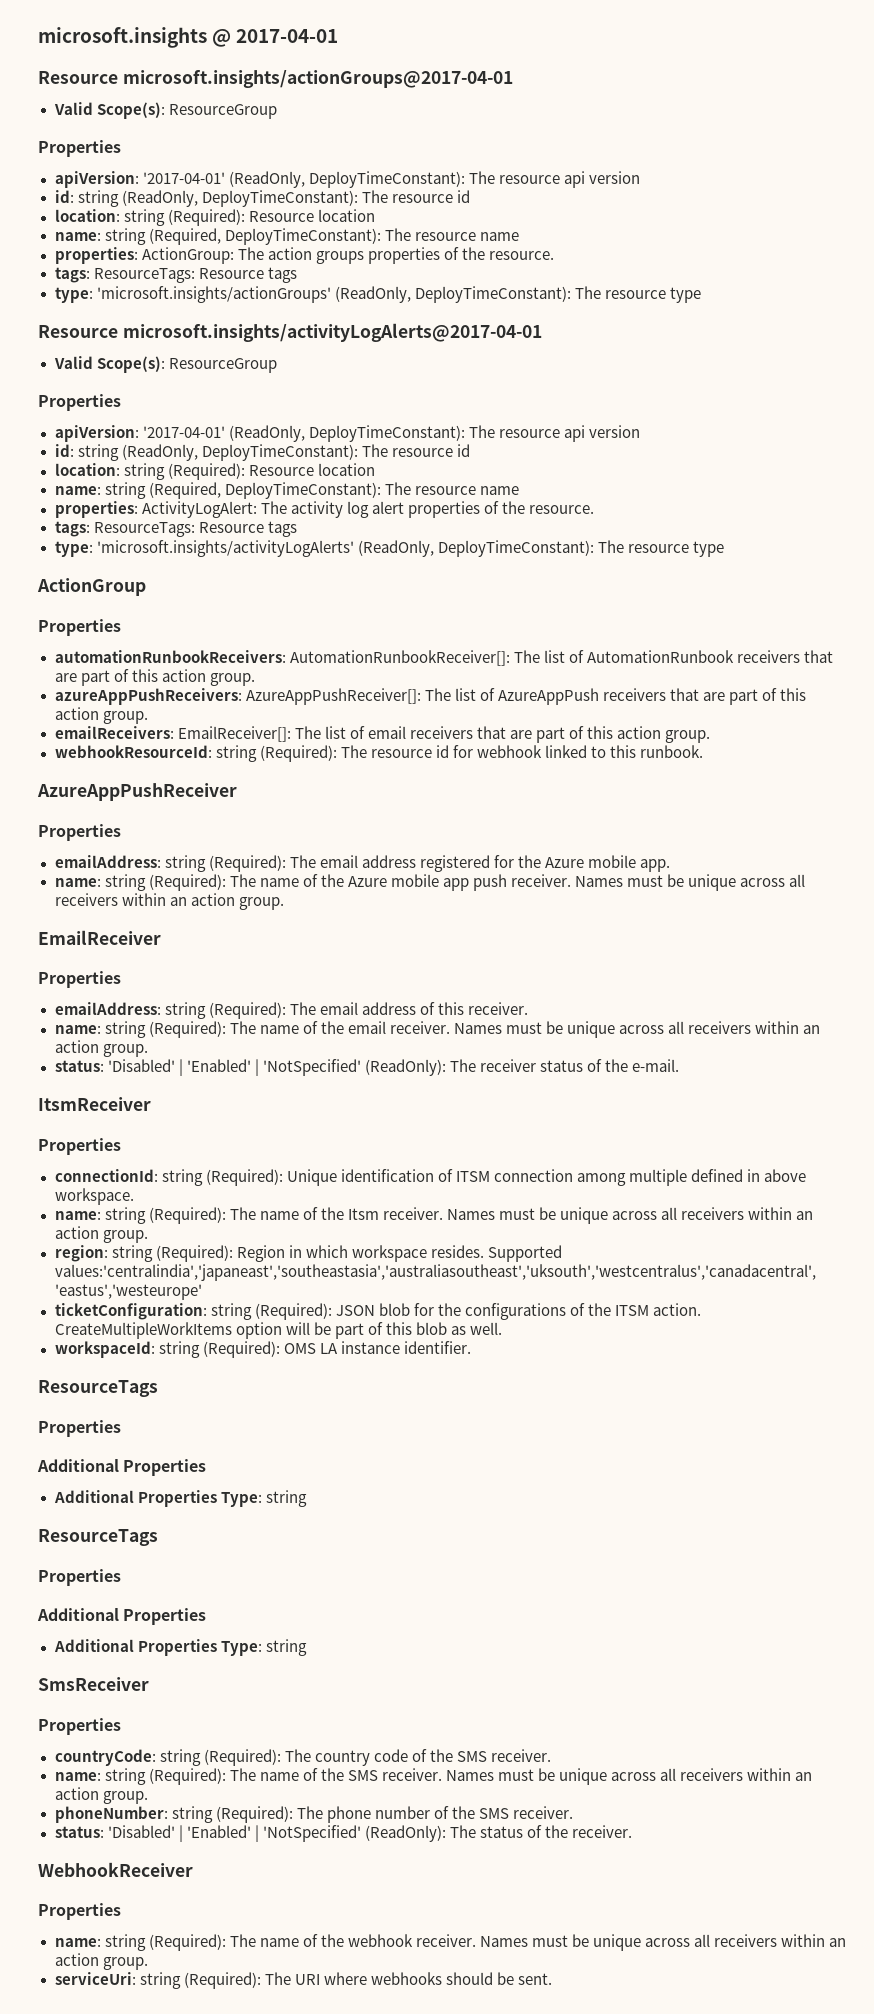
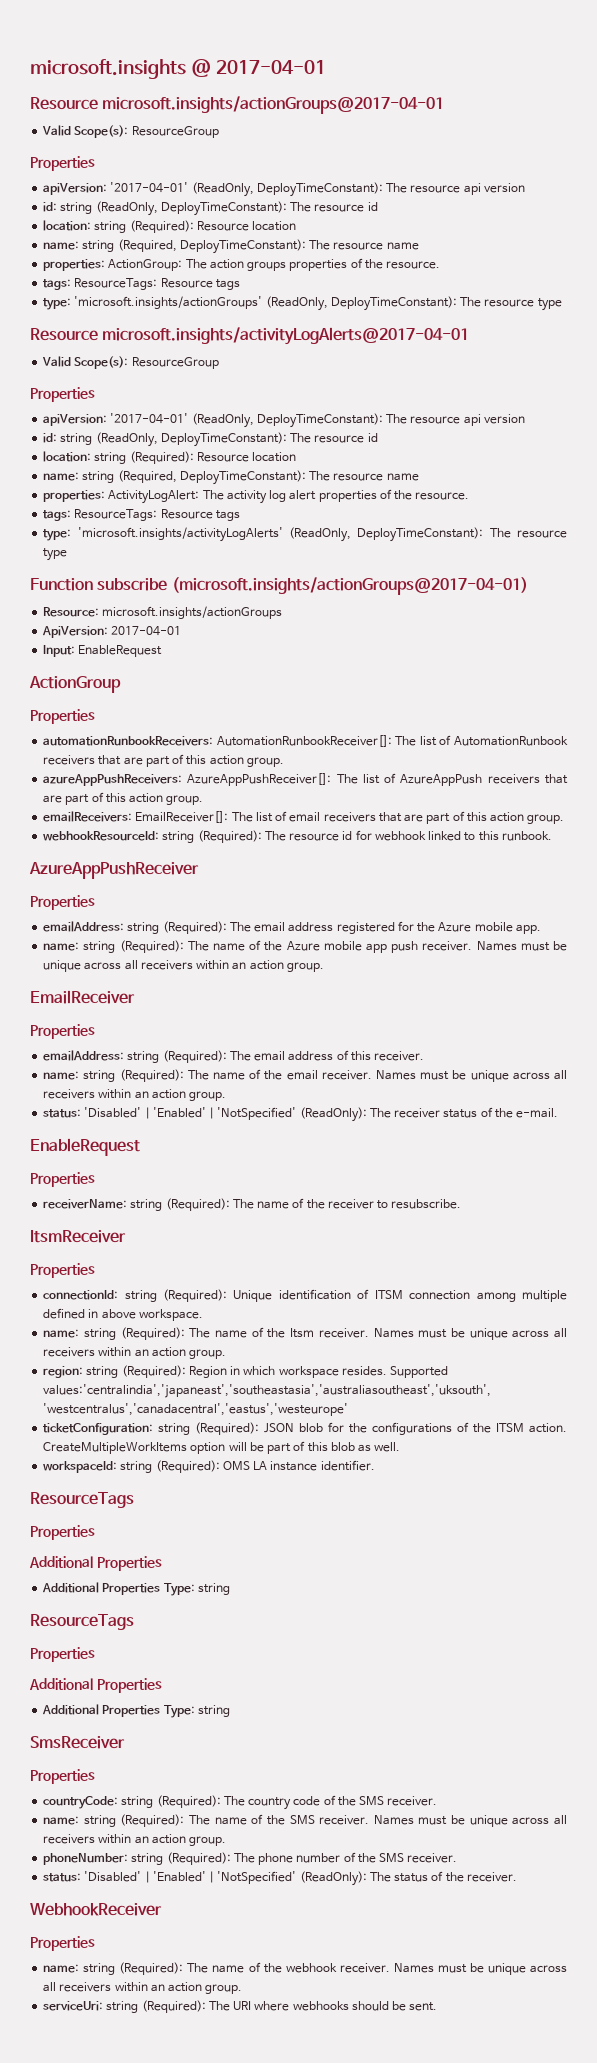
(724, 549) none -> [30,577,528,595] [43,606,283,619] [42,626,182,638] [43,645,163,657] // Function subscribe (microsoft.insights/actionGroups@2017-04-01) // Resource: microsoft.insights/actionGroups // ApiVersion: 2017-04-01 // Input: EnableRequest
(680, 1065) none -> [30,1138,140,1156] [30,1172,95,1187] [43,1198,462,1211] // EnableRequest // Properties // receiverName: string (Required): The name of the receiver to resubscribe.

